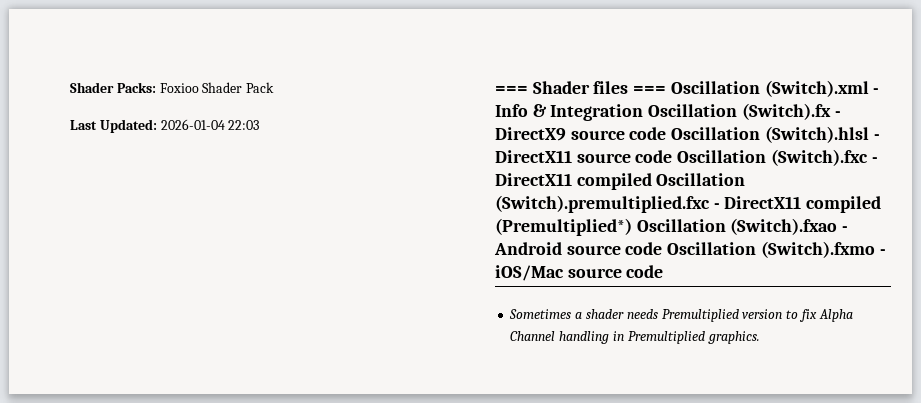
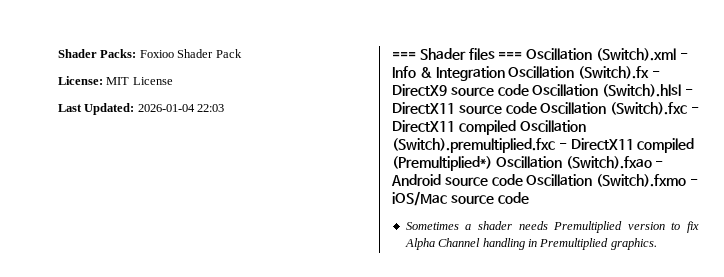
(275, 87) none -> [58,76,173,85] // License: MIT License

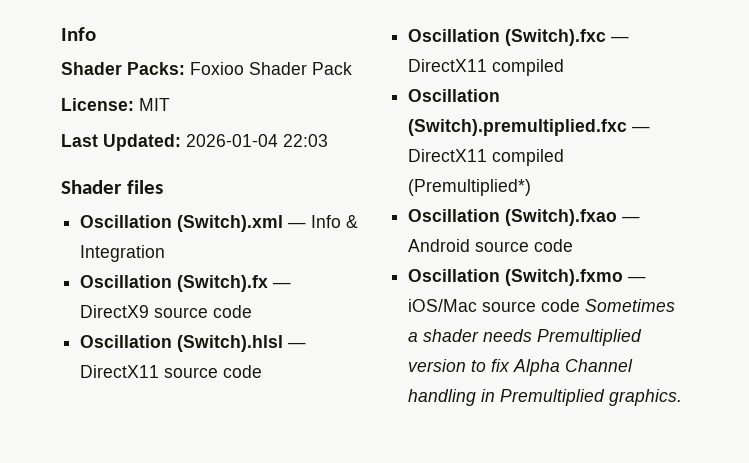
(58, 53) none -> [61,27,96,41] Info //
[132,77,173,85] License -> (170, 104) none
[392,52,416,59] === -> (328, 140) none
[498,52,523,59] === -> (163, 187) //
[679,53,688,59] - -> [288,222,307,228] —
(505, 73) none -> (166, 253) //
[651,71,660,77] - -> [273,282,292,288] —
(529, 90) none -> (253, 311) //
[684,89,693,95] - -> [288,342,307,348] —
(537, 108) none -> (263, 371) //
[690,107,699,113] [392,120,516,135] - DirectX11 compiled -> [611,36,630,42] [408,59,565,76] — DirectX11 compiled //
[558,143,567,149] - -> [632,126,651,132] —
(492, 163) none -> (532, 187) //
[655,161,664,167] - -> [622,216,641,222] —
(523, 180) none -> (574, 245) //
[689,179,698,185] - -> [628,276,647,282] —
(529, 198) // -> (581, 305) none

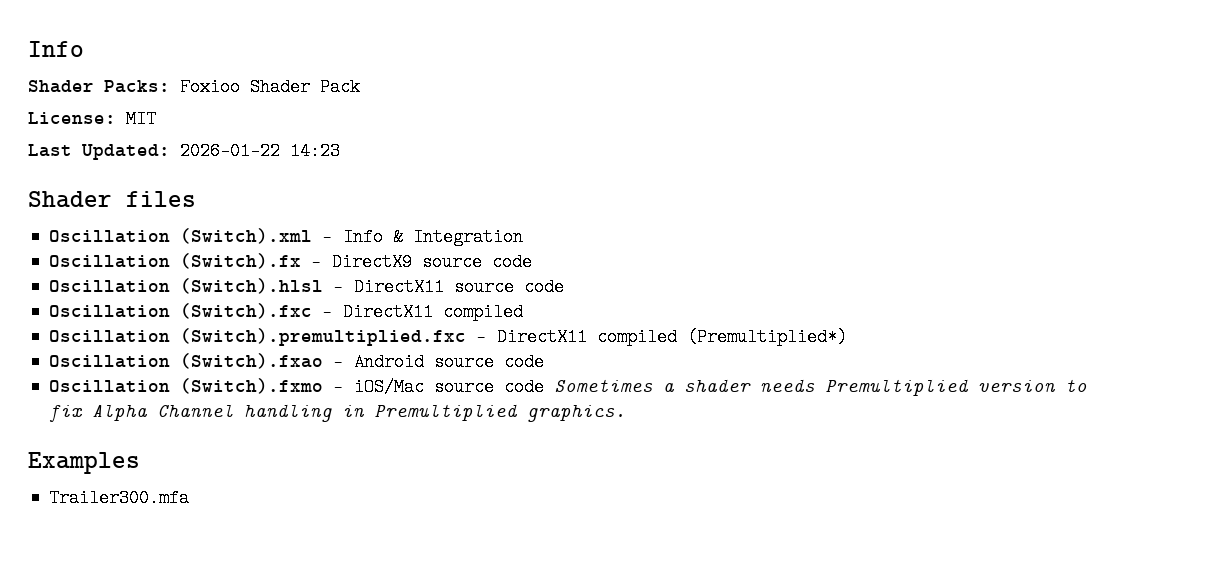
[186,134,328,147] 2026-01-04 22:03 -> [180,142,340,160] 2026-01-22 14:23
(683, 397) none -> [28,452,140,474] [49,489,190,507] // Examples // Trailer300.mfa

